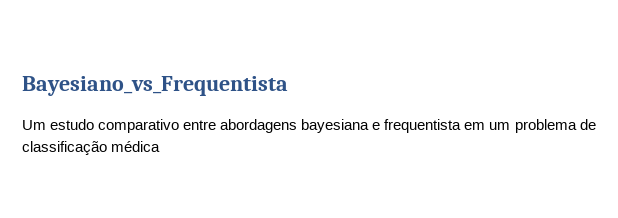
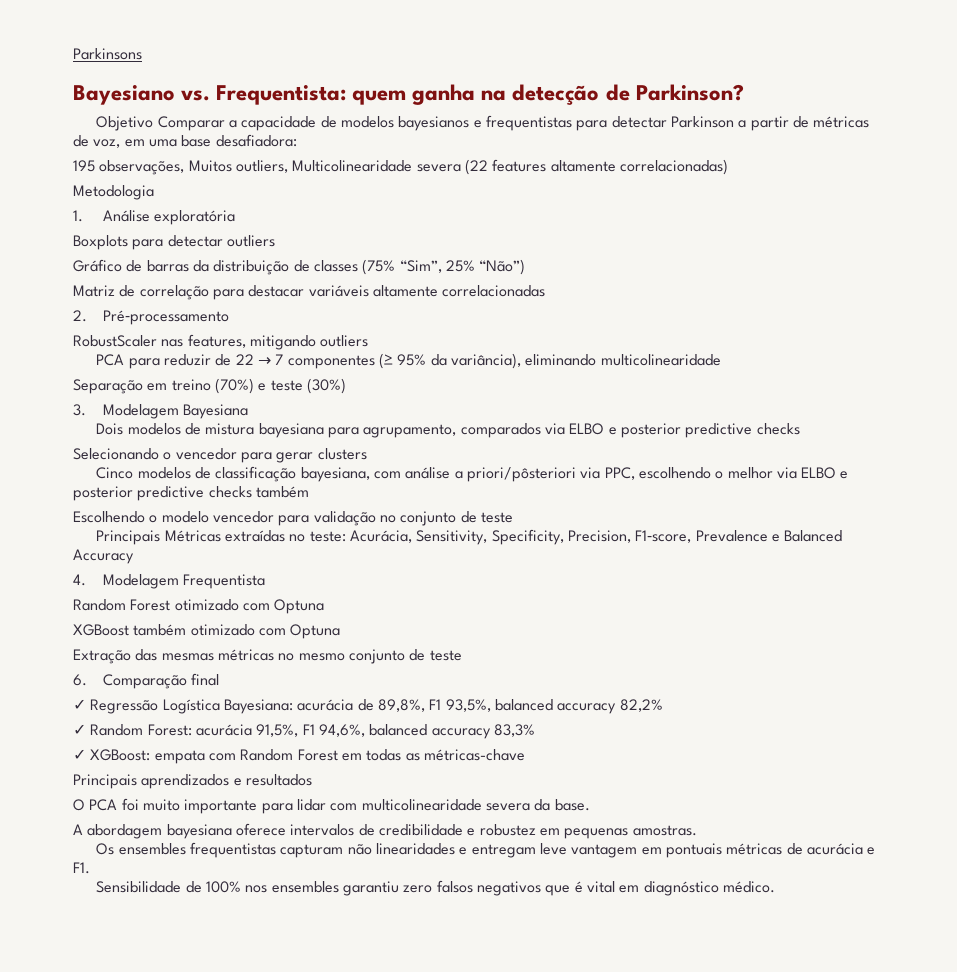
[22,76,288,96] [22,119,596,133] [22,141,161,155] Bayesiano_vs_Frequentista // Um estudo comparativo entre abordagens bayesiana e frequentista em um problema de classificação médica -> [73,48,142,60] [73,84,744,105] [96,115,870,131] [73,134,297,148] [73,159,728,175] [73,185,154,200] [73,210,236,225] [73,235,275,250] [73,259,526,275] [73,285,546,300] [73,310,229,325] [73,334,369,350] [96,353,721,369] [73,378,346,394] [73,404,249,419] [96,423,800,438] [73,448,367,463] [96,466,849,482] [73,486,309,501] [73,511,513,526] [96,529,843,545] [73,549,134,564] [73,574,266,589] [73,599,325,614] [73,624,341,639] [73,649,462,664] [73,673,220,689] [73,699,663,714] [73,724,535,739] [73,749,525,764] [73,774,312,789] [73,798,590,814] [73,823,697,839] [96,842,876,858] [73,862,90,874] [96,880,775,896] Parkinsons // Bayesiano vs. Frequentista: quem ganha na detecção de Parkinson? // Objetivo Comparar a capacidade de modelos bayesianos e frequentistas para detectar Parkinson a partir de métricas de voz, em uma base desafiadora: // 195 observações, Muitos outliers, Multicolinearidade severa (22 features altamente correlacionadas) // Metodologia // 1. Análise exploratória // Boxplots para detectar outliers // Gráfico de barras da distribuição de classes (75% “Sim”, 25% “Não”) // Matriz de correlação para destacar variáveis altamente correlacionadas // 2. Pré‑processamento // RobustScaler nas features, mitigando outliers // PCA para reduzir de 22 → 7 componentes (≥ 95% da variância), eliminando multicolinearidade // Separação em treino (70%) e teste (30%) // 3. Modelagem Bayesiana // Dois modelos de mistura bayesiana para agrupamento, comparados via ELBO e posterior predictive checks // Selecionando o vencedor para gerar clusters // Cinco modelos de classificação bayesiana, com análise a priori/pôsteriori via PPC, escolhendo o melhor via ELBO e posterior predictive checks também // Escolhendo o modelo vencedor para validação no conjunto de teste // Principais Métricas extraídas no teste: Acurácia, Sensitivity, Specificity, Precision, F1‑score, Prevalence e Balanced Accuracy // 4. Modelagem Frequentista // Random Forest otimizado com Optuna // XGBoost também otimizado com Optuna // Extração das mesmas métricas no mesmo conjunto de teste // 6. Comparação final // ✓ Regressão Logística Bayesiana: acurácia de 89,8%, F1 93,5%, balanced accuracy 82,2% // ✓ Random Forest: acurácia 91,5%, F1 94,6%, balanced accuracy 83,3% // ✓ XGBoost: empata com Random Forest em todas as métricas-chave // Principais aprendizados e resultados // O PCA foi muito importante para lidar com multicolinearidade severa da base. // A abordagem bayesiana oferece intervalos de credibilidade e robustez em pequenas amostras. // Os ensembles frequentistas capturam não linearidades e entregam leve vantagem em pontuais métricas de acurácia e F1. // Sensibilidade de 100% nos ensembles garantiu zero falsos negativos que é vital em diagnóstico médico.

